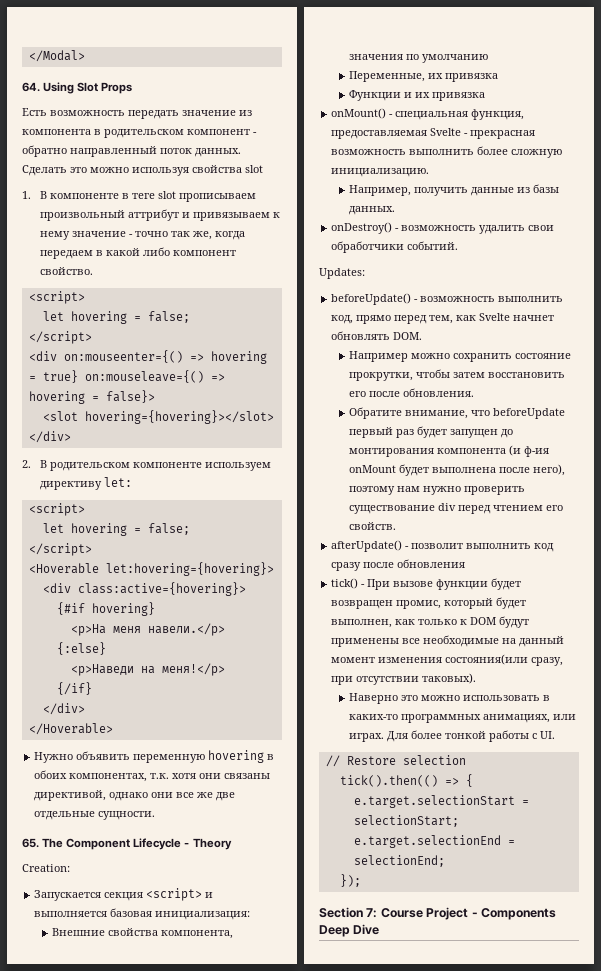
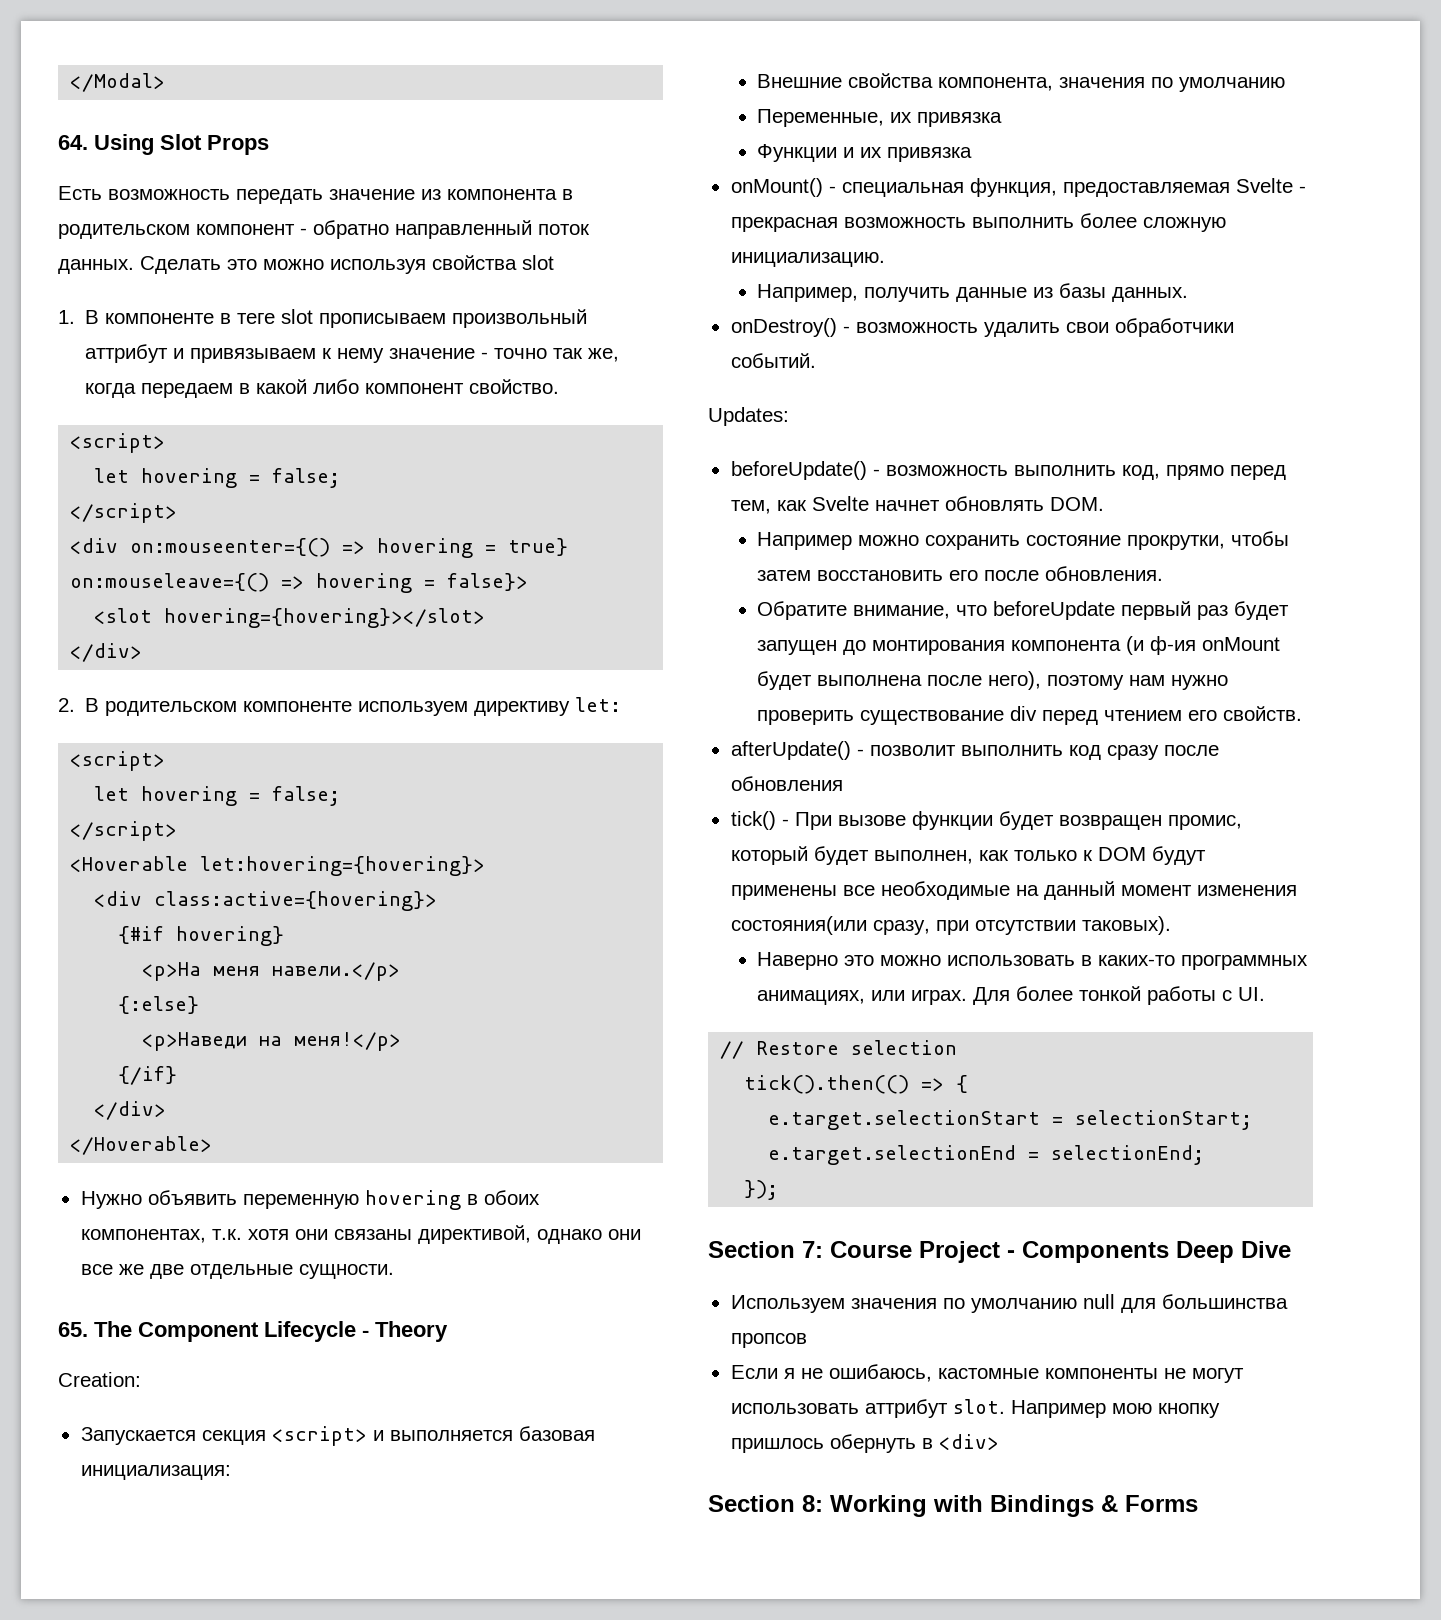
(380, 929) none -> [730,1294,1288,1313] [730,1333,807,1348] [730,1364,1244,1383] [730,1399,1220,1418] [730,1434,999,1453] [708,1495,1198,1517] // Используем значения по умолчанию null для большинства пропсов // Если я не ошибаюсь, кастомные компоненты не могут использовать аттрибут slot. Например мою кнопку пришлось обернуть в <div> // Section 8: Working with Bindings & Forms

